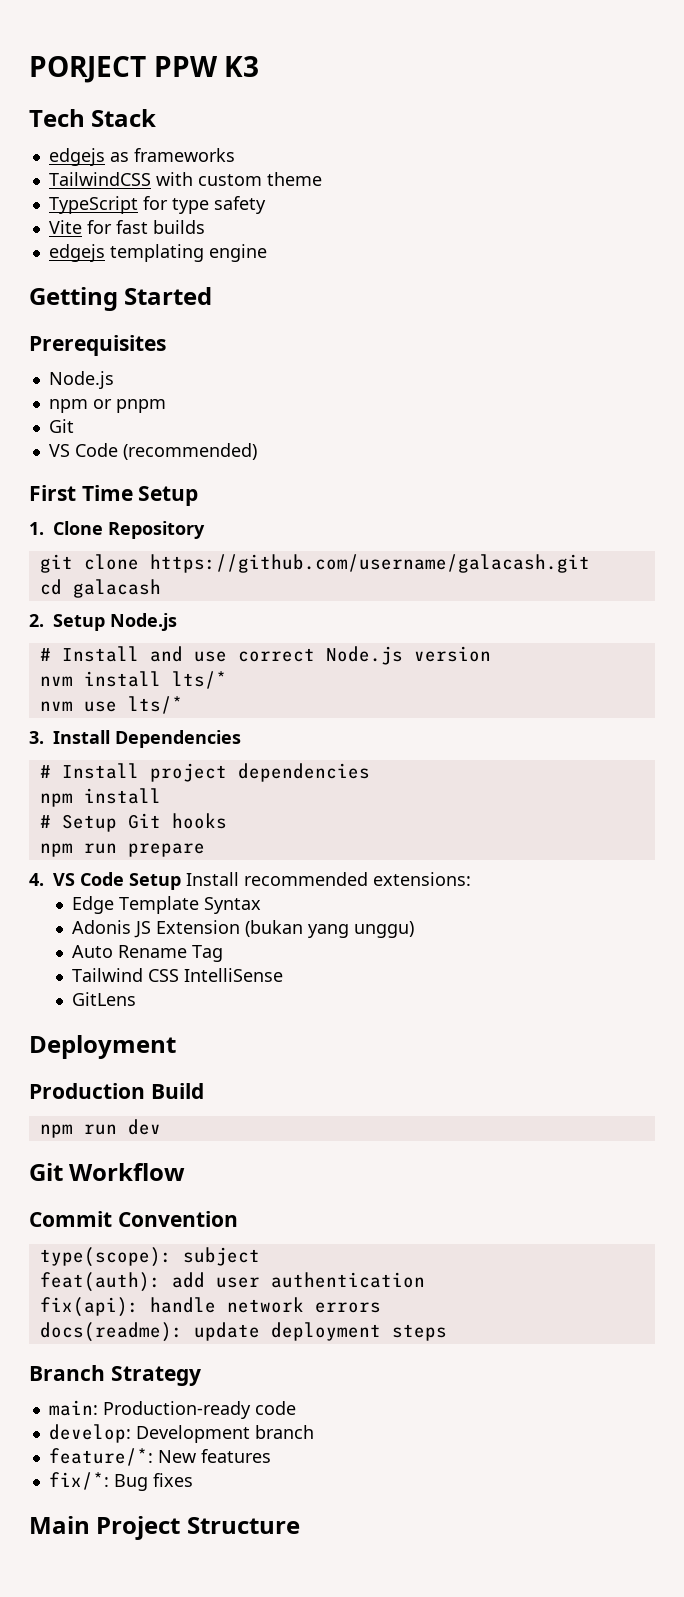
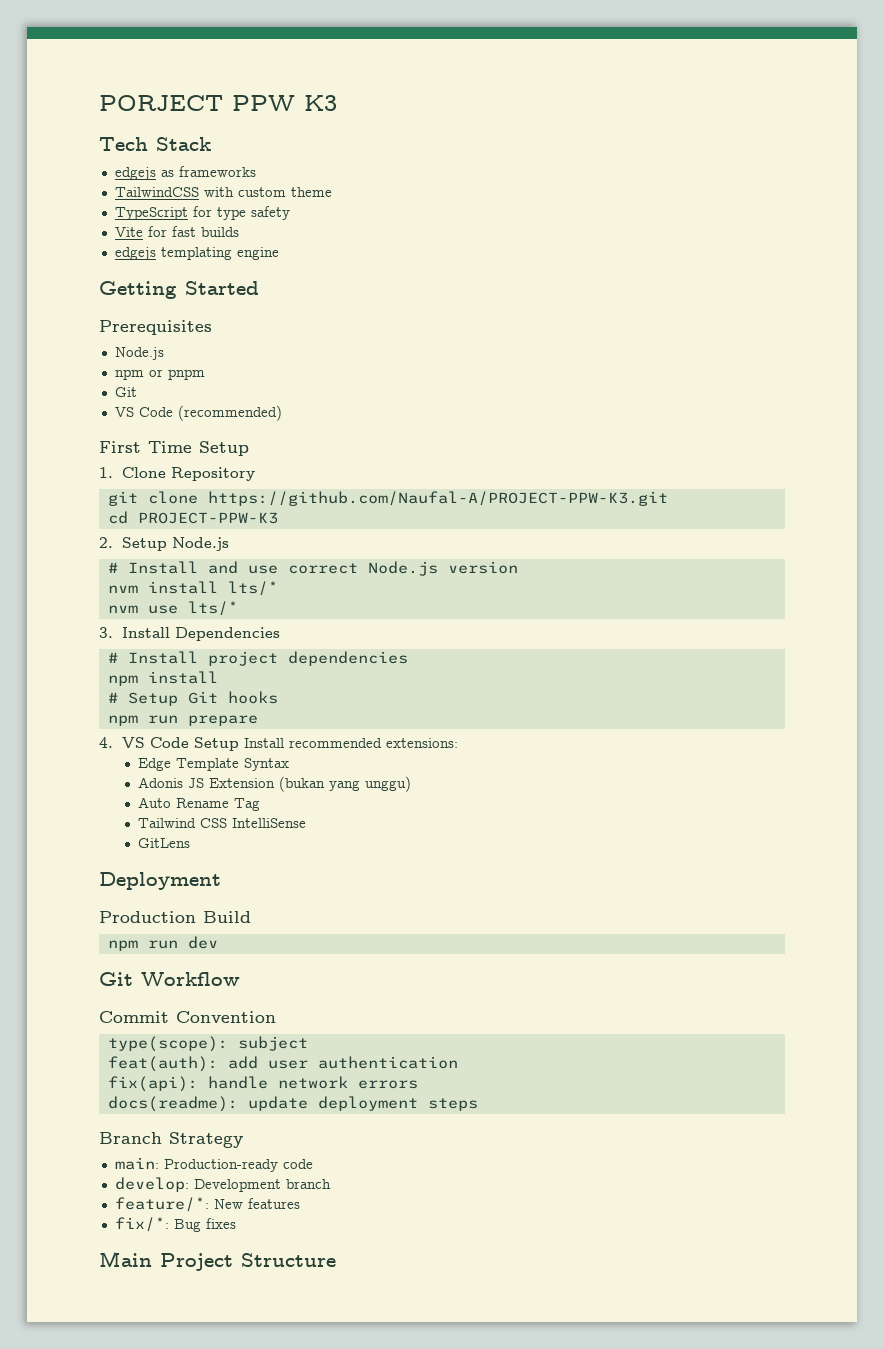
[149,554,590,573] https://github.com/username/galacash.git -> [207,491,668,506] https://github.com/Naufal-A/PROJECT-PPW-K3.git
[72,579,161,598] galacash -> [137,512,278,524] PROJECT-PPW-K3

